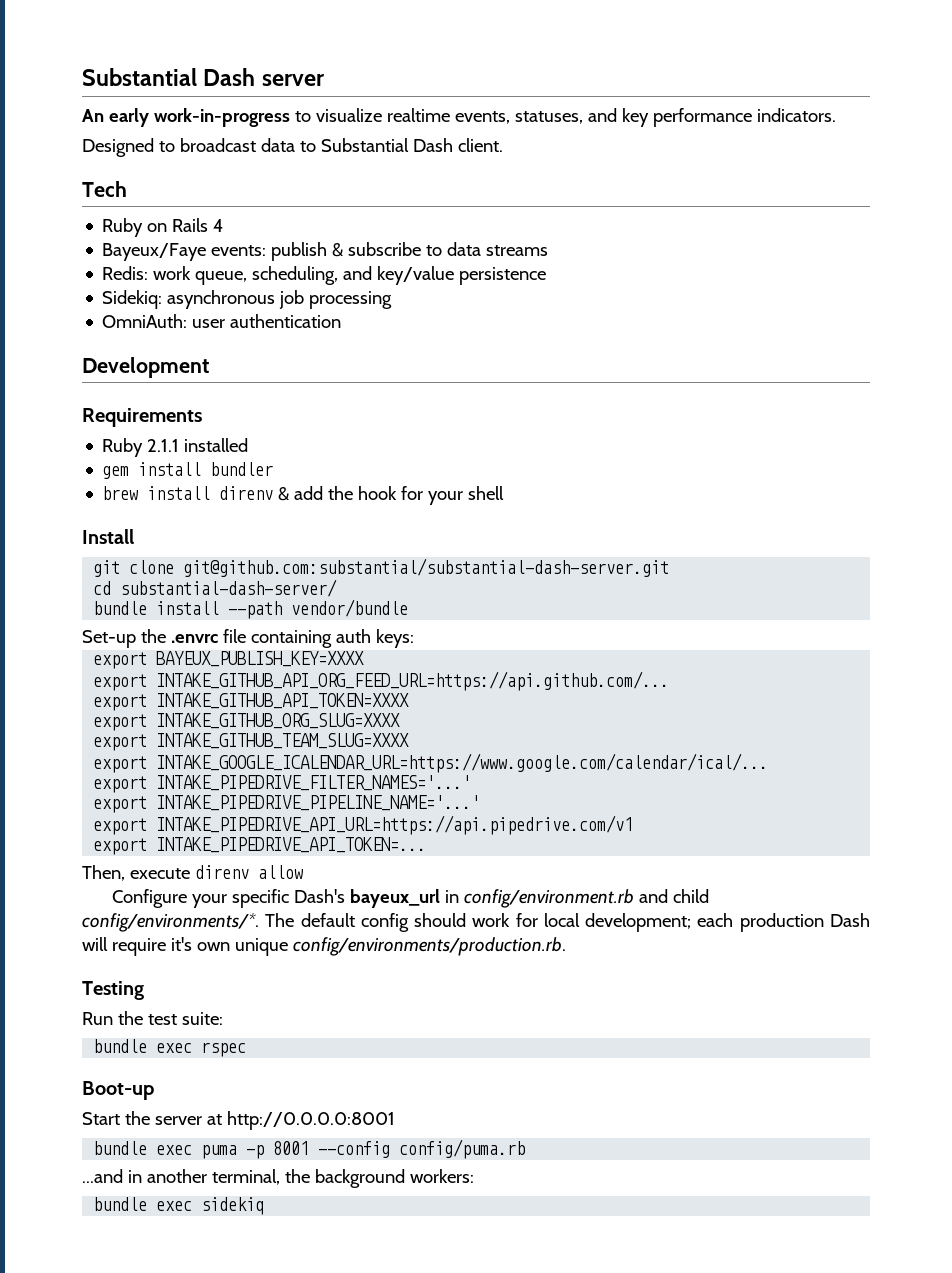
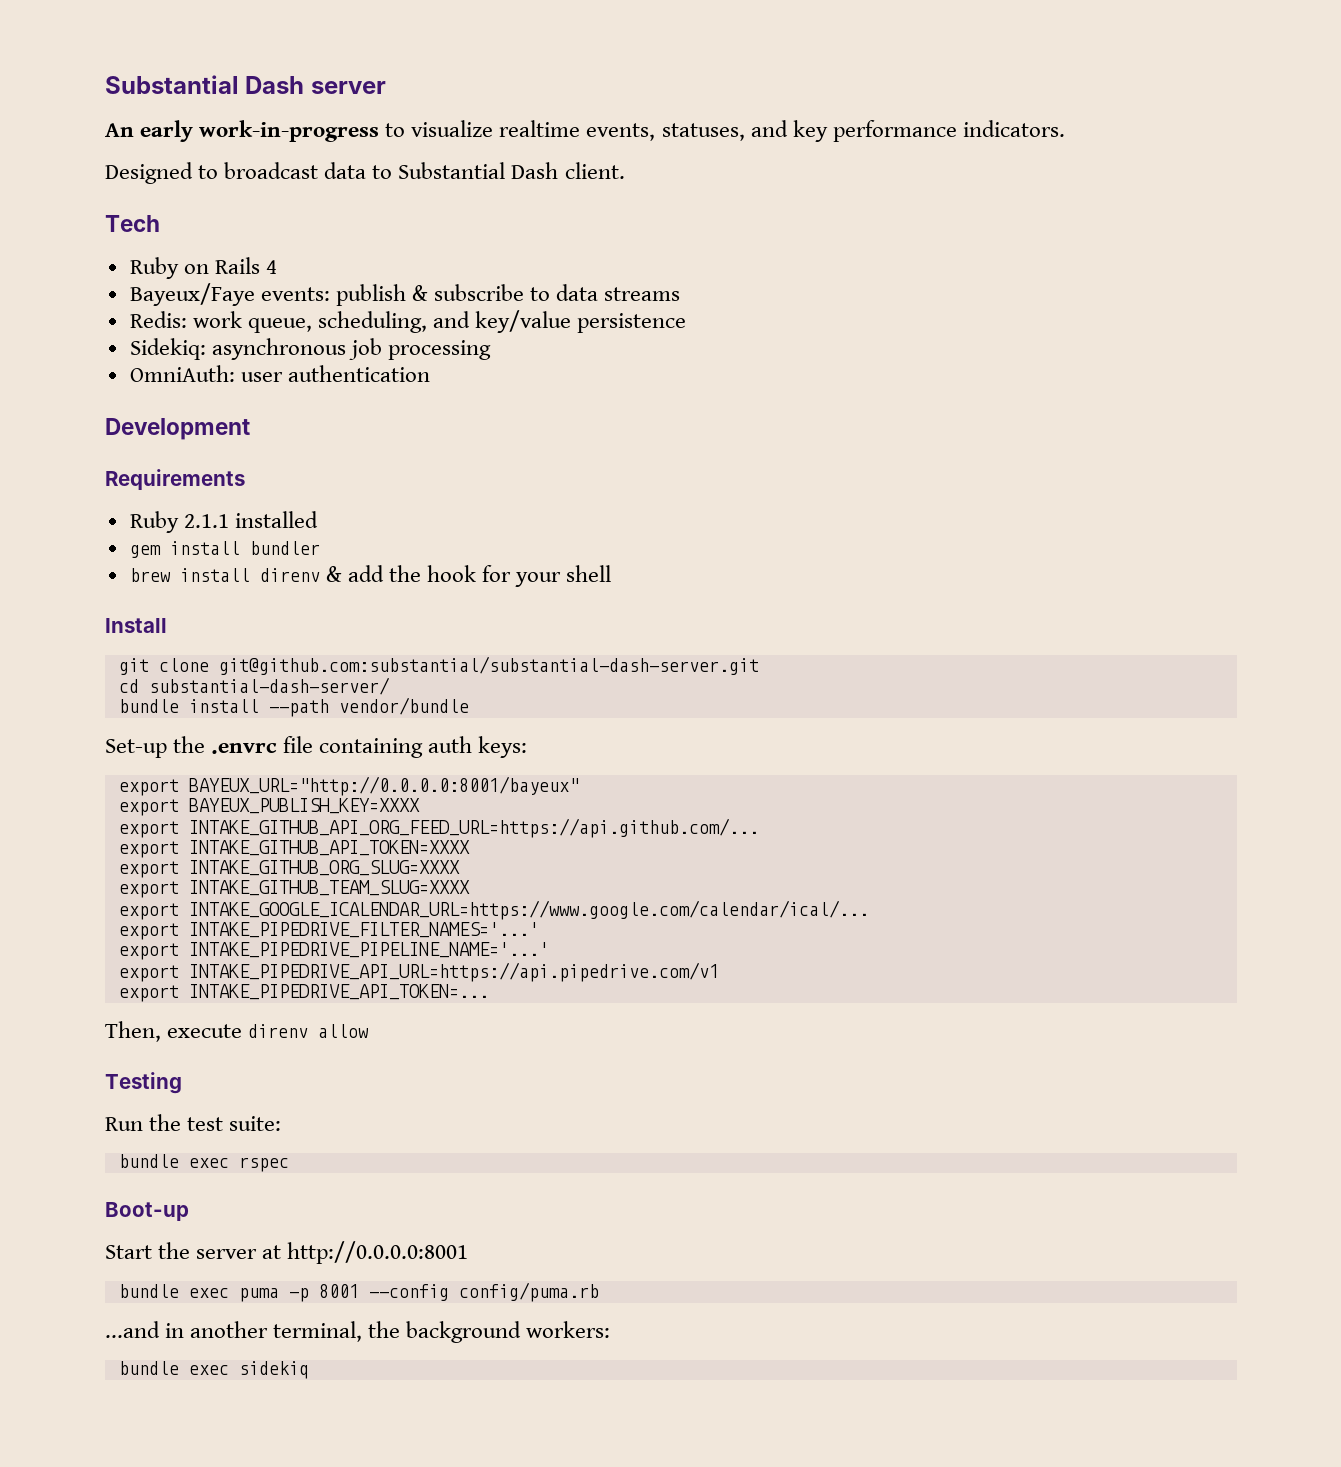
(414, 638) none -> [118,776,579,796] // export BAYEUX_URL="http://0.0.0.0:8001/bayeux"
[111,889,709,908] [82,913,870,932] [82,937,566,956] // Configure your specific Dash's bayeux_url in config/environment.rb and child config/environments/*. The default config should work for local development; each production Dash will require it's own unique config/environments/production.rb. -> (370, 1031) none

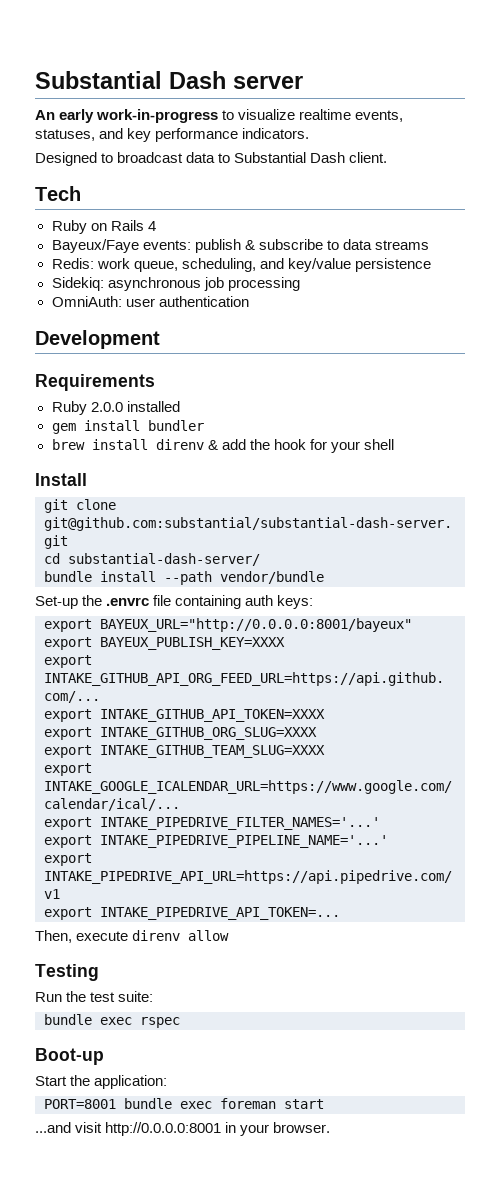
[183,514,229,528] 2.1.1 -> [90,402,123,412] 2.0.0
[196,1241,469,1264] [118,1282,599,1302] [105,1321,611,1343] [118,1361,309,1379] server at http://0.0.0.0:8001 // bundle exec puma -p 8001 --config config/puma.rb // ...and in another terminal, the background workers: // bundle exec sidekiq -> [94,1075,168,1089] [44,1098,324,1109] [35,1122,331,1136] application: // PORT=8001 bundle exec foreman start // ...and visit http://0.0.0.0:8001 in your browser.

